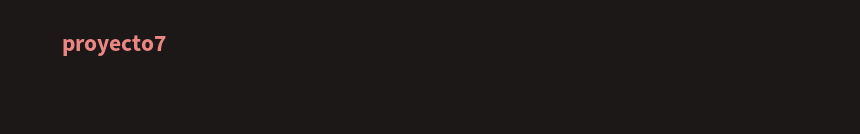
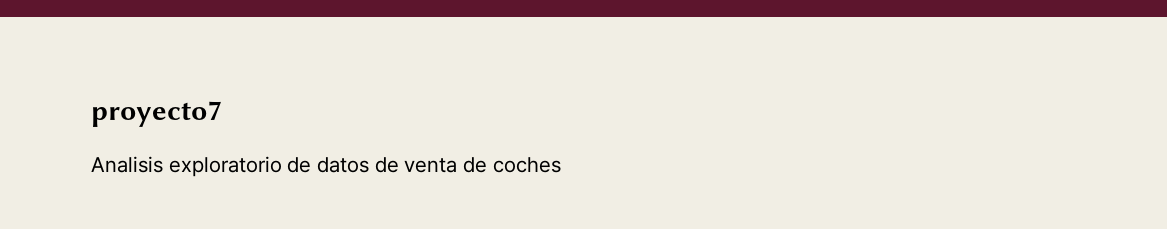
(166, 45) none -> [91,156,561,177] // Analisis exploratorio de datos de venta de coches

